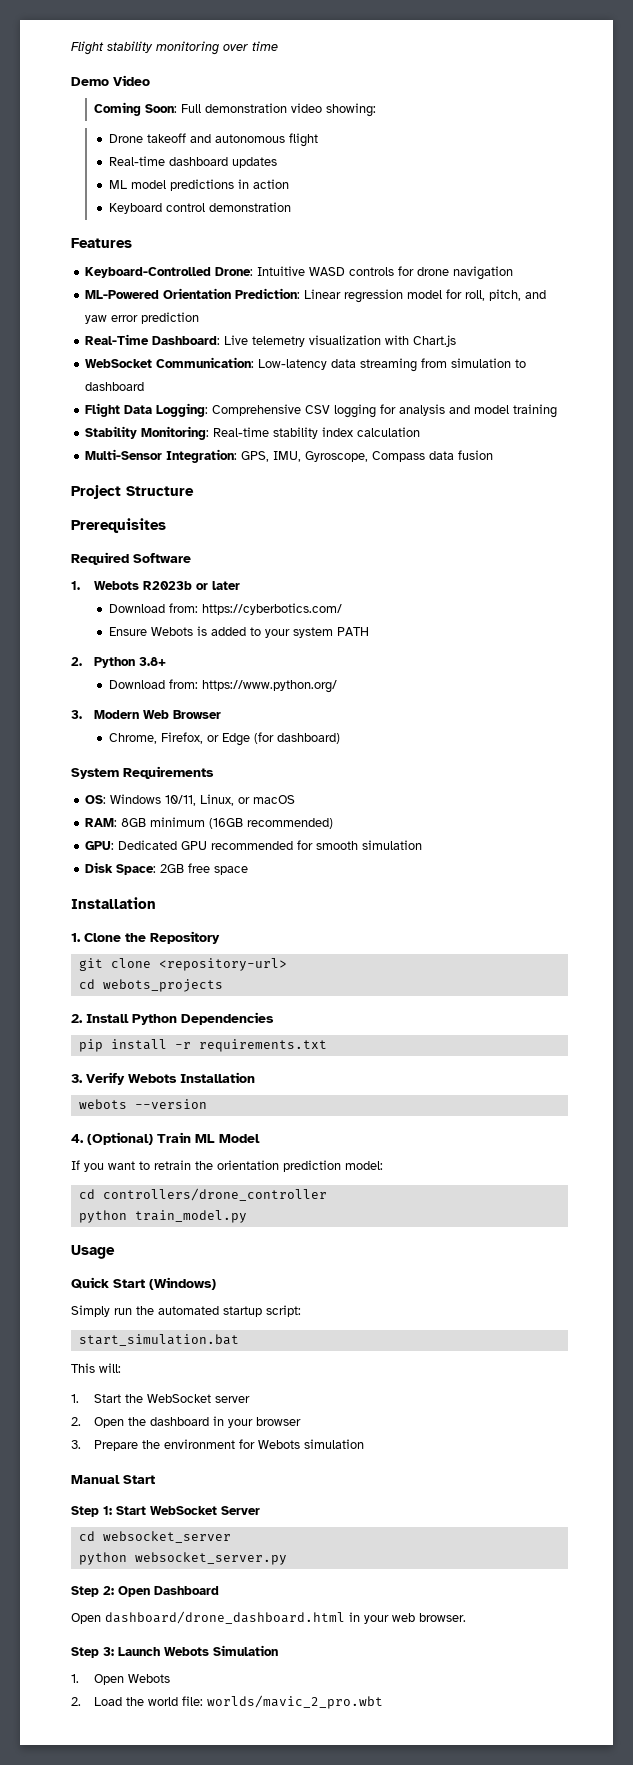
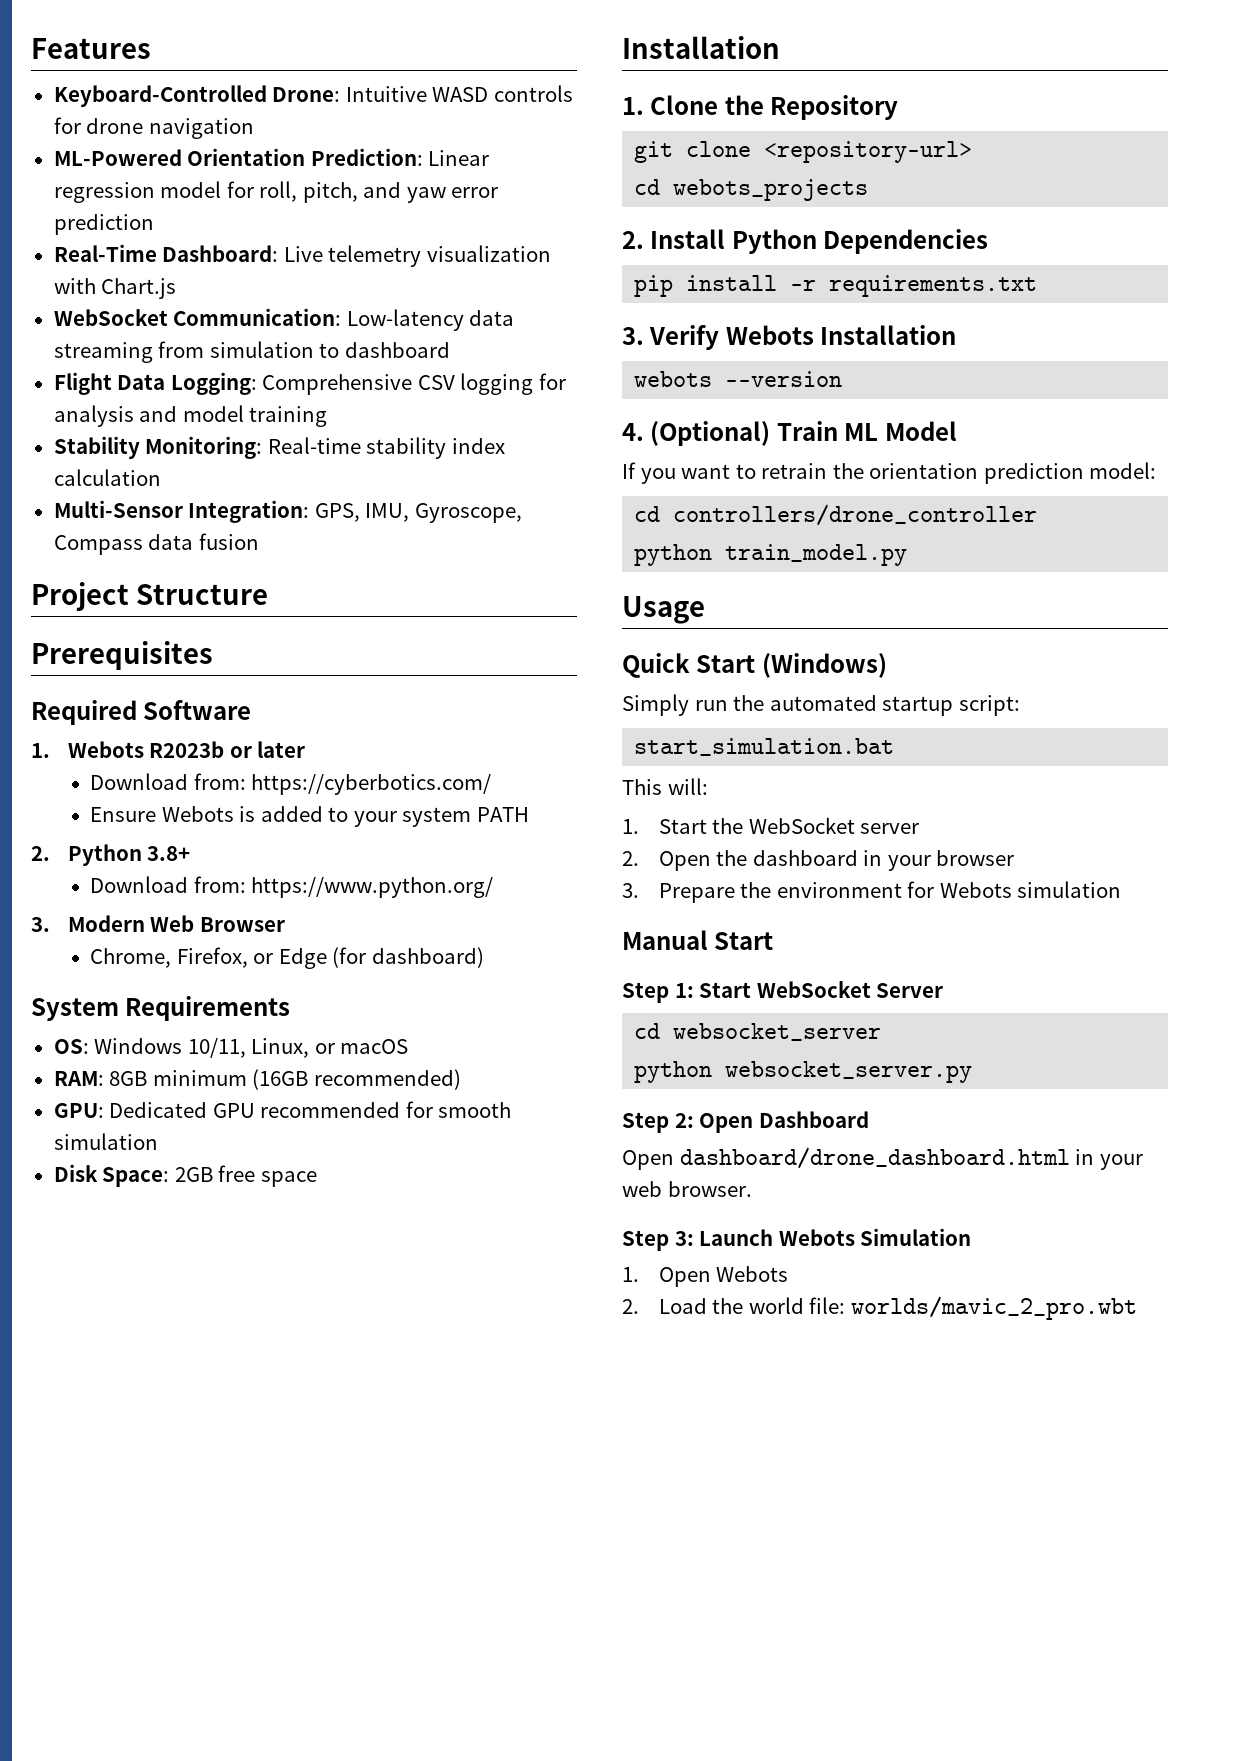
[71,41,278,55] [71,75,150,86] [94,102,377,117] [108,133,318,147] [108,156,277,168] [108,179,289,191] [108,202,291,214] Flight stability monitoring over time // Demo Video // Coming Soon: Full demonstration video showing: // Drone takeoff and autonomous flight // Real-time dashboard updates // ML model predictions in action // Keyboard control demonstration // -> (31, 48) none

